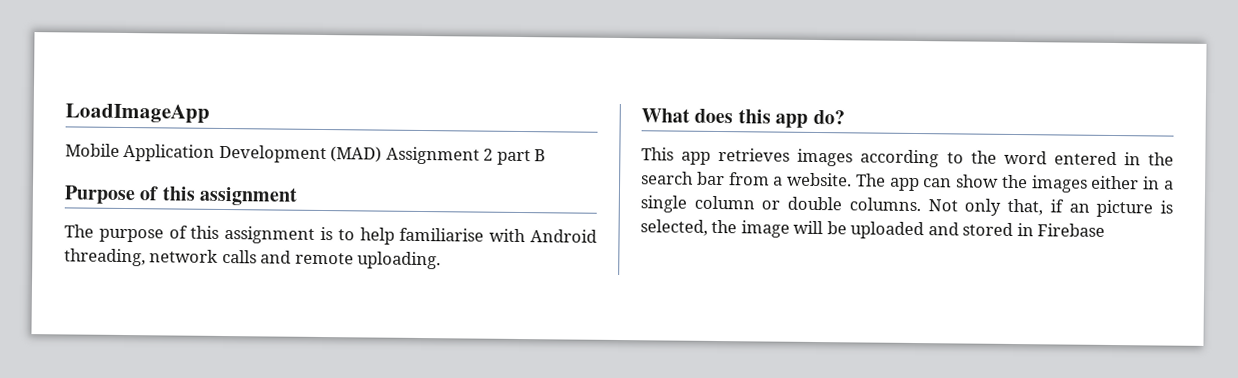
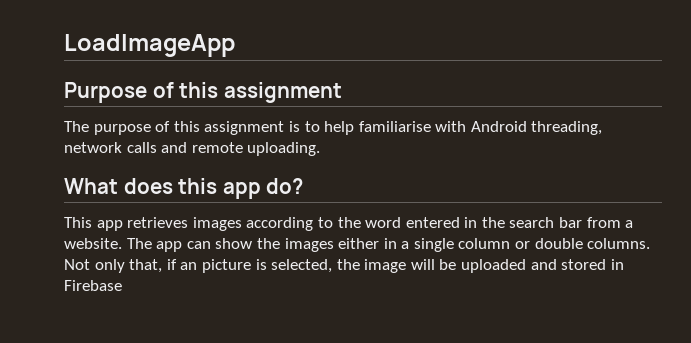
[65,143,547,166] // Mobile Application Development (MAD) Assignment 2 part B -> (235, 45) none

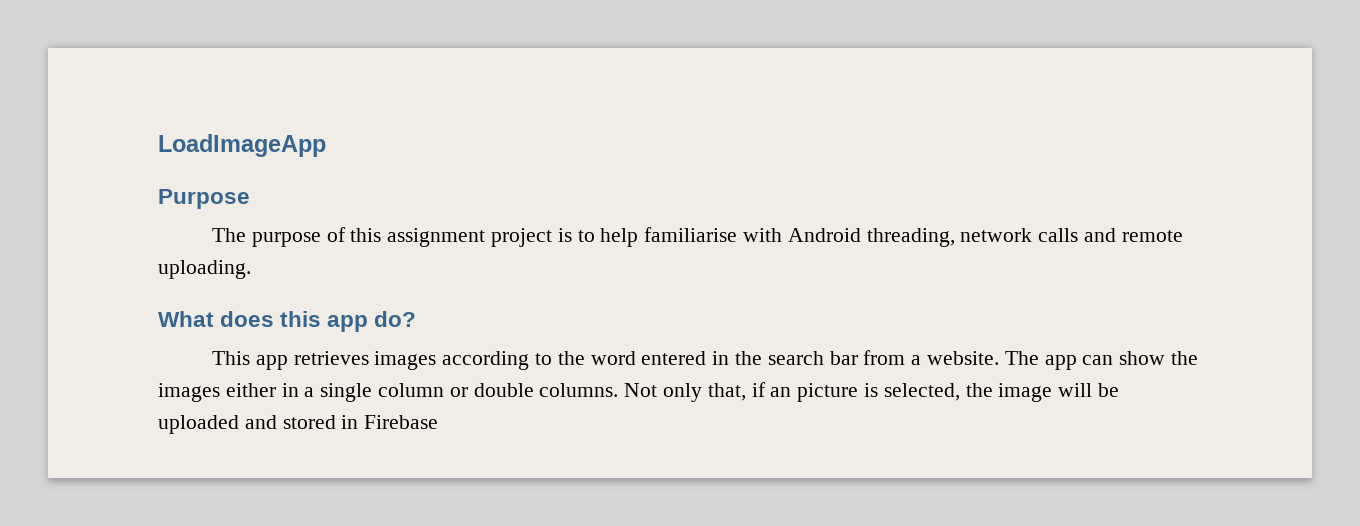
[152,82,342,103] of this assignment -> (250, 199) none
(285, 128) none -> [491,228,553,247] project

